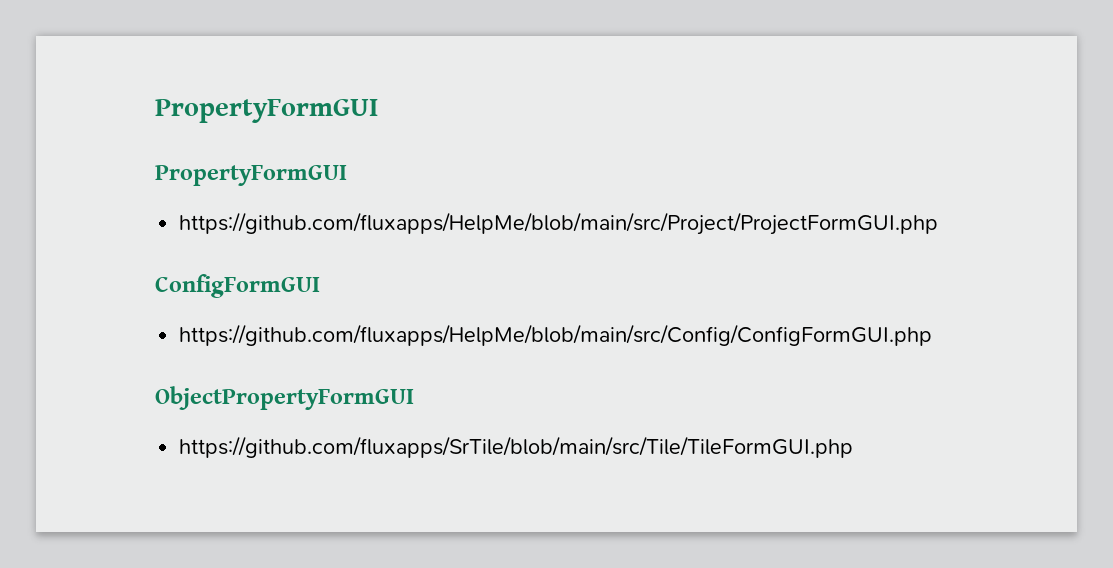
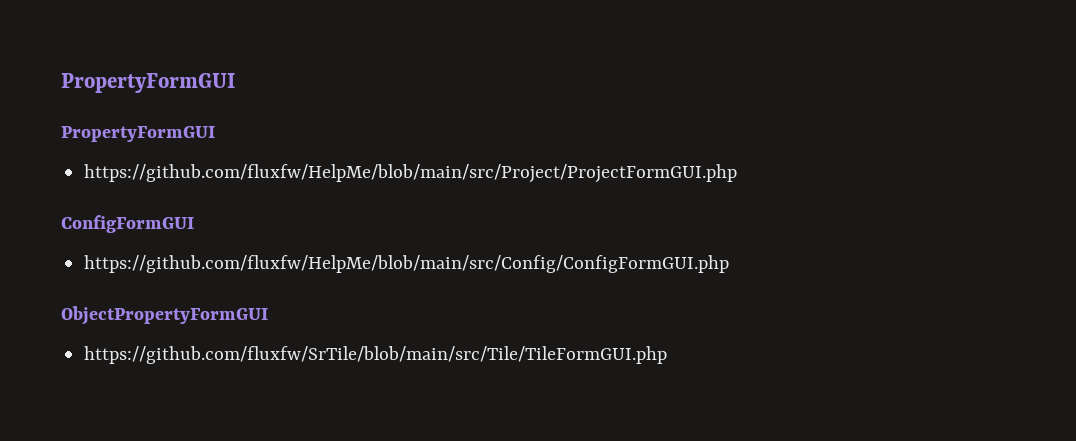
[179,212,939,235] https://github.com/fluxapps/HelpMe/blob/main/src/Project/ProjectFormGUI.php -> [84,164,738,183] https://github.com/fluxfw/HelpMe/blob/main/src/Project/ProjectFormGUI.php
[179,324,933,346] https://github.com/fluxapps/HelpMe/blob/main/src/Config/ConfigFormGUI.php -> [84,255,730,273] https://github.com/fluxfw/HelpMe/blob/main/src/Config/ConfigFormGUI.php
[179,436,854,458] https://github.com/fluxapps/SrTile/blob/main/src/Tile/TileFormGUI.php -> [84,346,668,364] https://github.com/fluxfw/SrTile/blob/main/src/Tile/TileFormGUI.php

